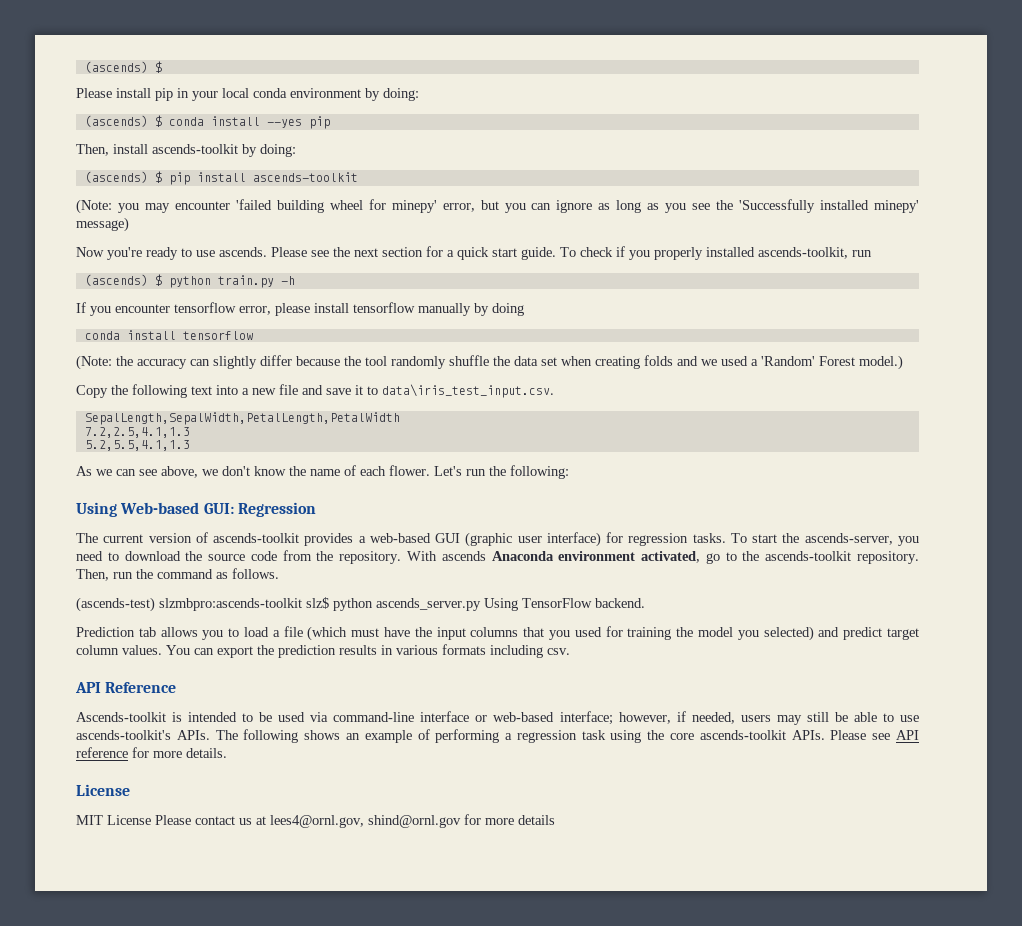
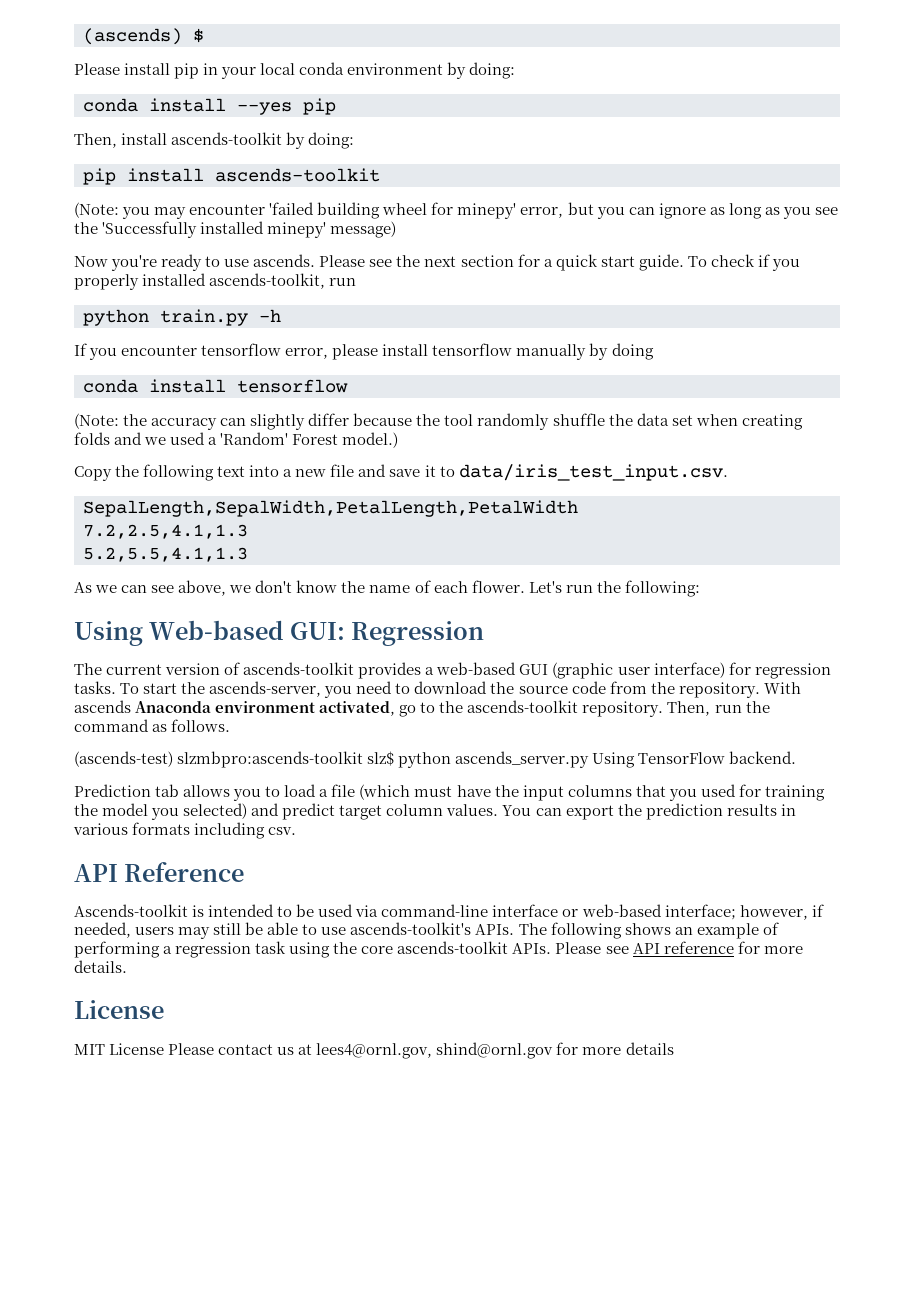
[84,115,162,127] (ascends) $ -> (516, 70) none
[84,171,162,183] (ascends) $ -> (355, 140) none
[84,274,162,286] (ascends) $ -> (357, 282) none
[382,384,554,398] data\iris_test_input.csv. -> [458,464,728,481] data/iris_test_input.csv.

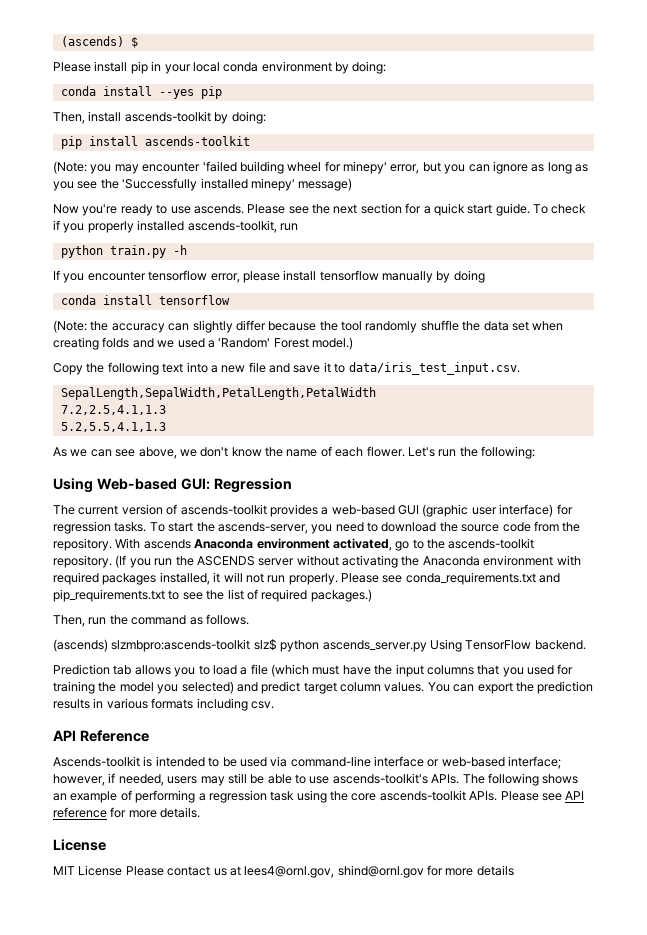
(664, 709) none -> [115,555,581,568] [53,572,561,585] [53,589,372,602] (If you run the ASCENDS server without activating the Anaconda environment with required packages installed, it will not run properly. Please see conda_requirements.txt and pip_requirements.txt to see the list of required packages.) //
[74,751,173,767] (ascends-test) -> [53,639,108,652] (ascends)

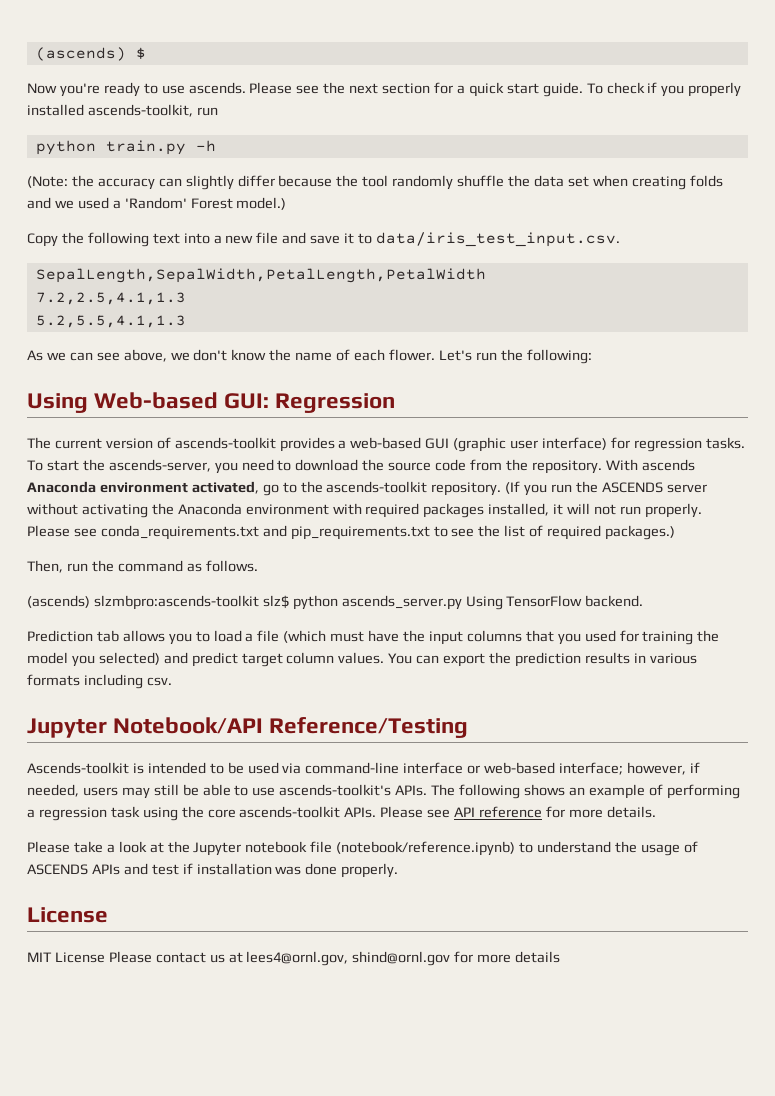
[53,61,387,74] [60,86,222,99] [53,111,266,124] [60,136,250,149] [53,161,588,174] [53,178,353,191] // Please install pip in your local conda environment by doing: // conda install --yes pip // Then, install ascends-toolkit by doing: // pip install ascends-toolkit // (Note: you may encounter 'failed building wheel for minepy' error, but you can ignore as long as you see the 'Successfully installed minepy' message) -> (146, 53) none
[53,270,485,283] [60,295,230,305] // If you encounter tensorflow error, please install tensorflow manually by doing // conda install tensorflow -> (216, 146) none
[53,730,149,742] API Reference -> [27,717,469,738] Jupyter Notebook/API Reference/Testing
(201, 812) none -> [27,841,698,856] [27,863,399,878] // Please take a look at the Jupyter notebook file (notebook/reference.ipynb) to understand the usage of ASCENDS APIs and test if installation was done properly.

